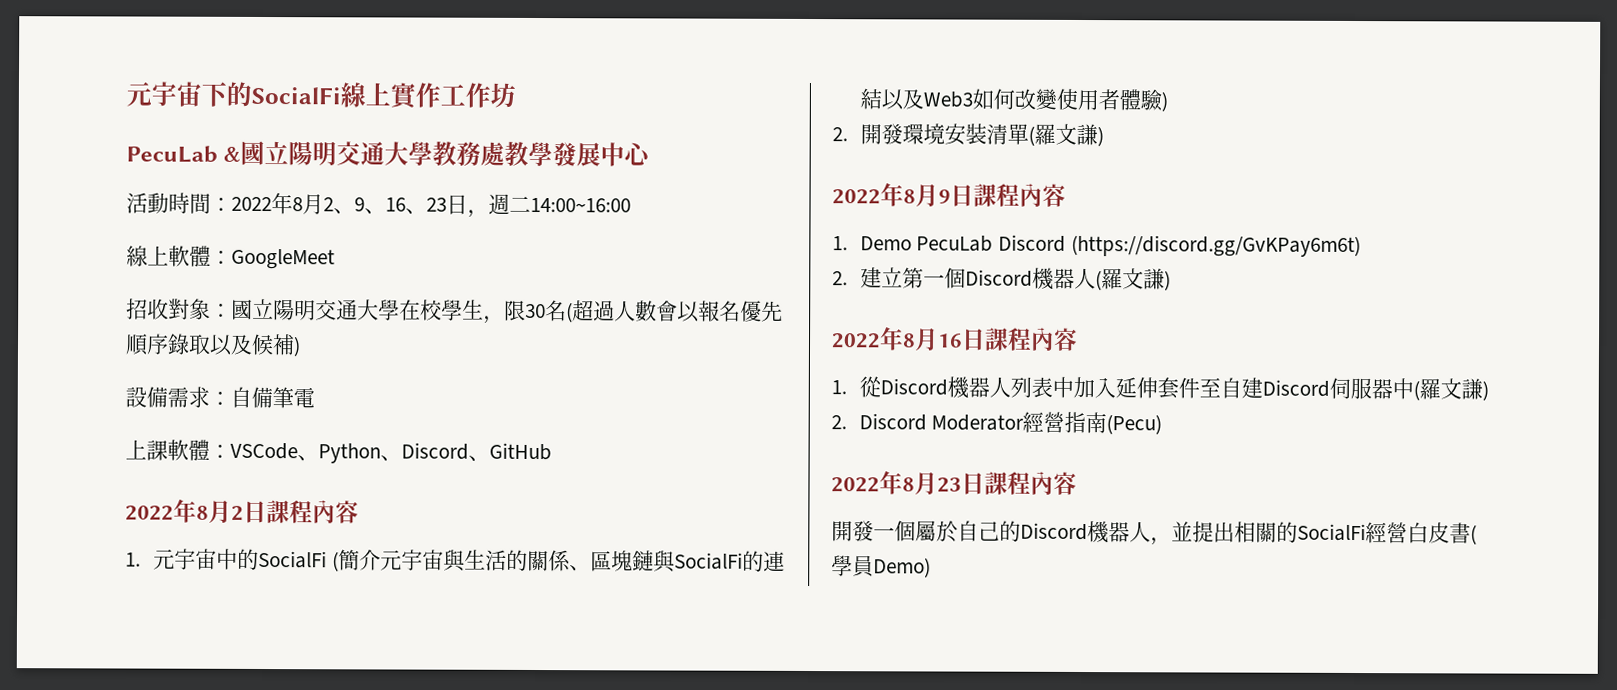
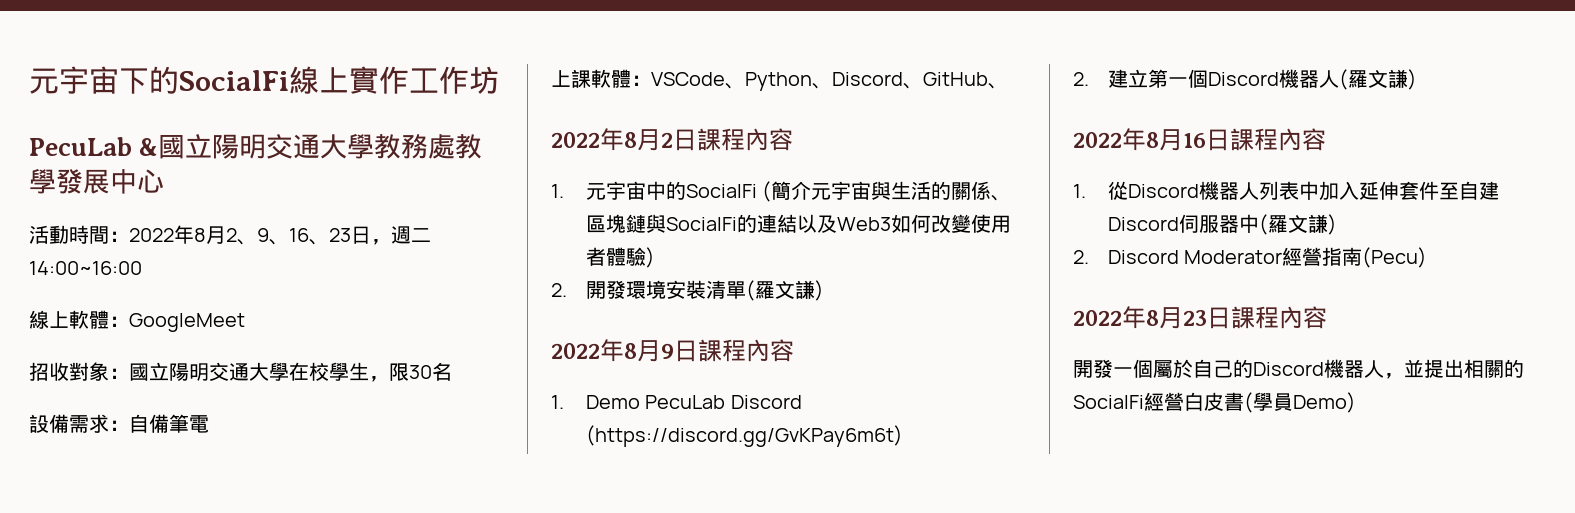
[566,300,783,323] [125,333,301,357] (超過人數會以報名優先順序錄取以及候補) -> (452, 371) none
(552, 451) none -> [988,83,1008,89] 、

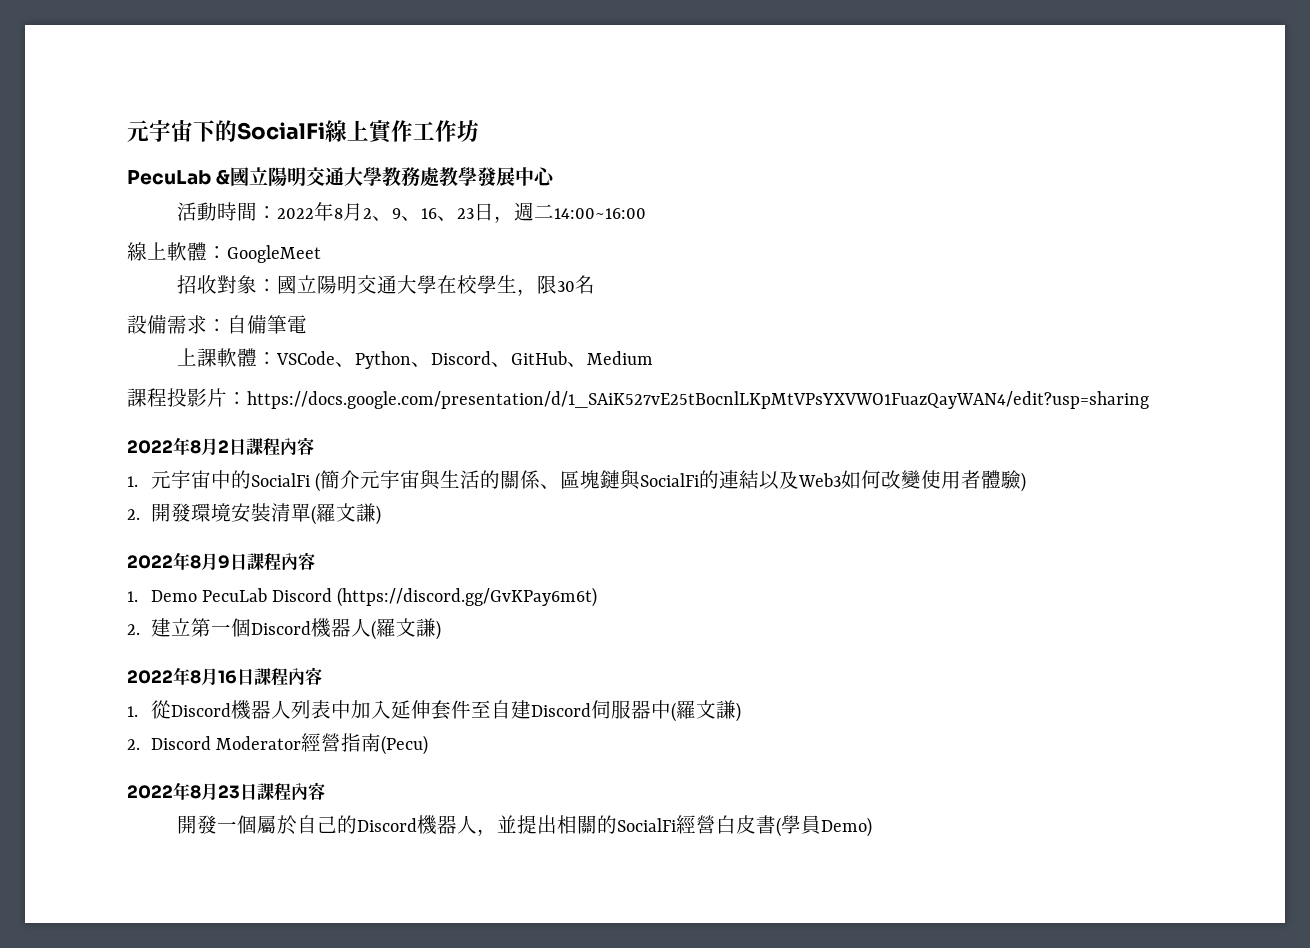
(1008, 86) none -> [587,351,654,365] [127,388,1149,409] Medium // 課程投影片：https://docs.google.com/presentation/d/1_SAiK527vE25tBocnlLKpMtVPsYXVWO1FuazQayWAN4/edit?usp=sharing

